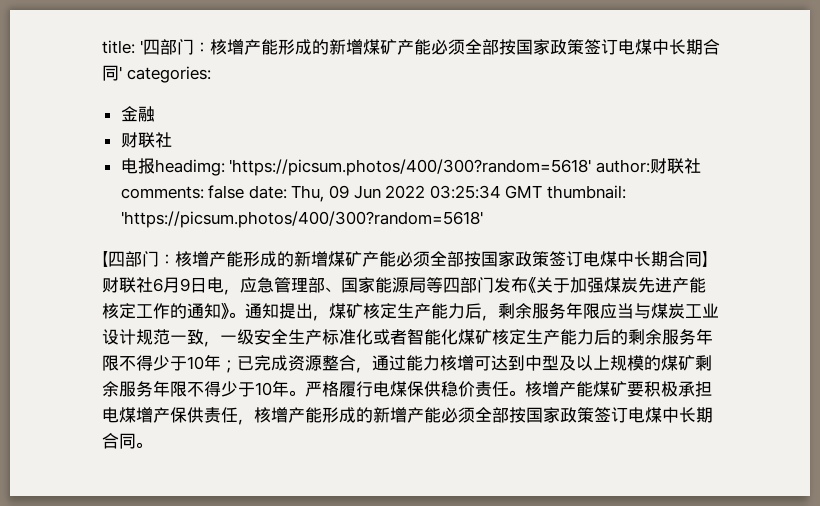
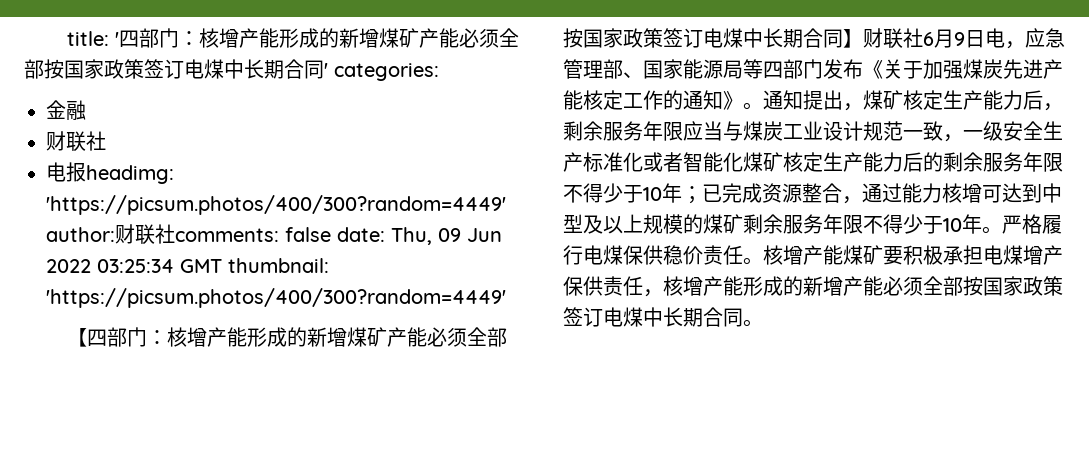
[229,159,592,176] 'https://picsum.photos/400/300?random=5618' -> [46,195,506,215] 'https://picsum.photos/400/300?random=4449'
[120,211,483,228] 'https://picsum.photos/400/300?random=5618' -> [46,288,506,308] 'https://picsum.photos/400/300?random=4449'

